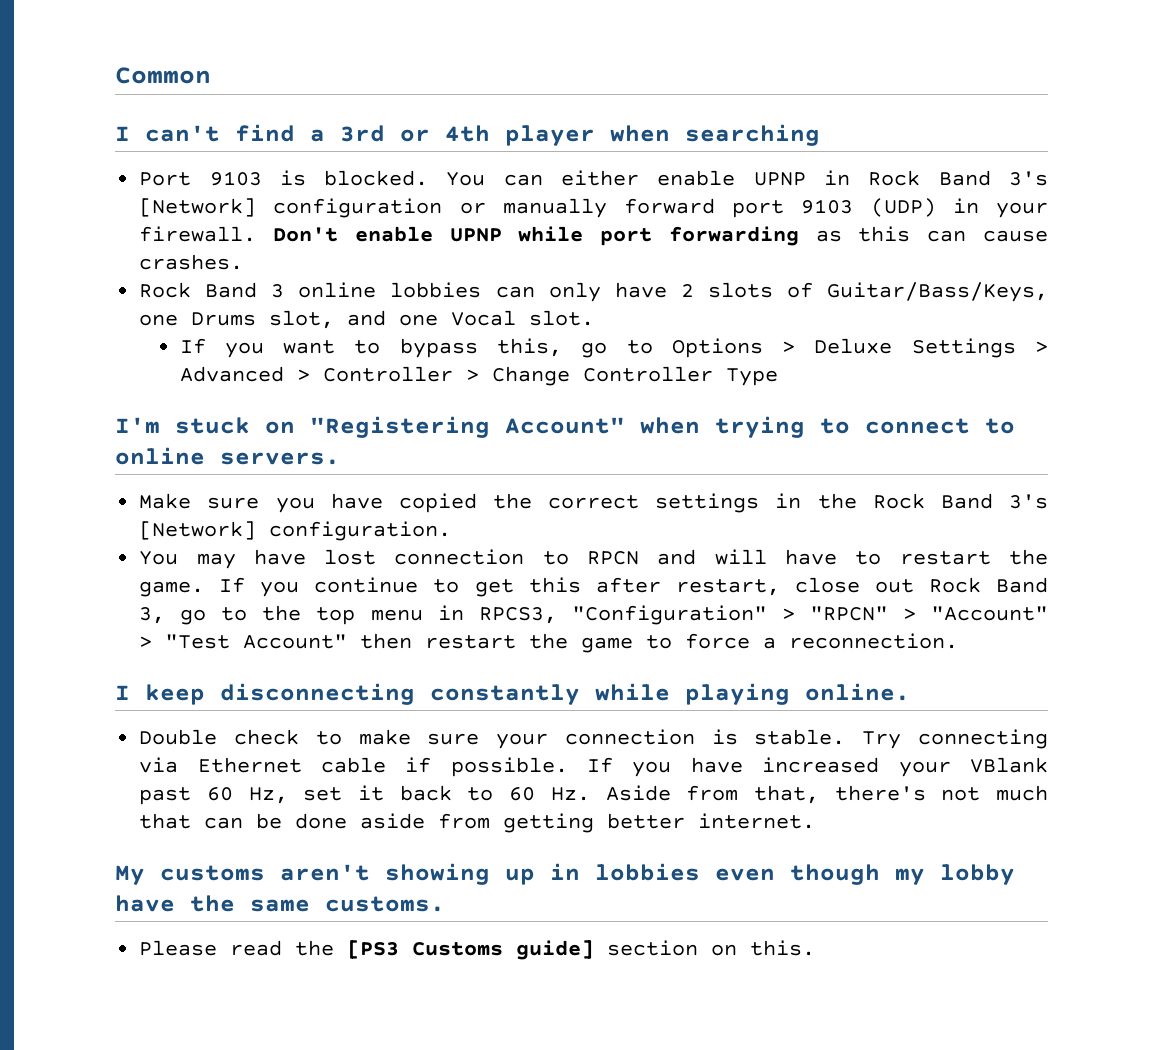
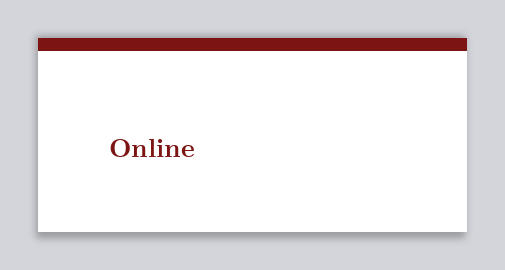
[115,67,211,84] [115,124,820,146] [139,170,1048,186] [139,198,1049,218] [139,226,1048,246] [139,254,244,270] [139,282,1048,302] [139,310,595,329] [179,338,1048,358] [179,366,778,386] [115,416,1015,438] [115,447,340,465] [139,493,1048,513] [139,521,452,541] [139,549,1048,569] [139,577,1048,597] [139,605,1048,625] [139,633,959,653] [115,683,910,705] [139,729,1048,749] [139,757,1048,777] [139,785,1049,805] [139,813,816,833] [115,863,1015,885] [115,895,445,912] [139,940,816,960] Common // I can't find a 3rd or 4th player when searching // Port 9103 is blocked. You can either enable UPNP in Rock Band 3's [Network] configuration or manually forward port 9103 (UDP) in your firewall. Don't enable UPNP while port forwarding as this can cause crashes. // Rock Band 3 online lobbies can only have 2 slots of Guitar/Bass/Keys, one Drums slot, and one Vocal slot. // If you want to bypass this, go to Options > Deluxe Settings > Advanced > Controller > Change Controller Type // I'm stuck on "Registering Account" when trying to connect to online servers. // Make sure you have copied the correct settings in the Rock Band 3's [Network] configuration. // You may have lost connection to RPCN and will have to restart the game. If you continue to get this after restart, close out Rock Band 3, go to the top menu in RPCS3, "Configuration" > "RPCN" > "Account" > "Test Account" then restart the game to force a reconnection. // I keep disconnecting constantly while playing online. // Double check to make sure your connection is stable. Try connecting via Ethernet cable if possible. If you have increased your VBlank past 60 Hz, set it back to 60 Hz. Aside from that, there's not much that can be done aside from getting better internet. // My customs aren't showing up in lobbies even though my lobby have the same customs. // Please read the [PS3 Customs guide] section on this. -> [109,139,195,157] Online

